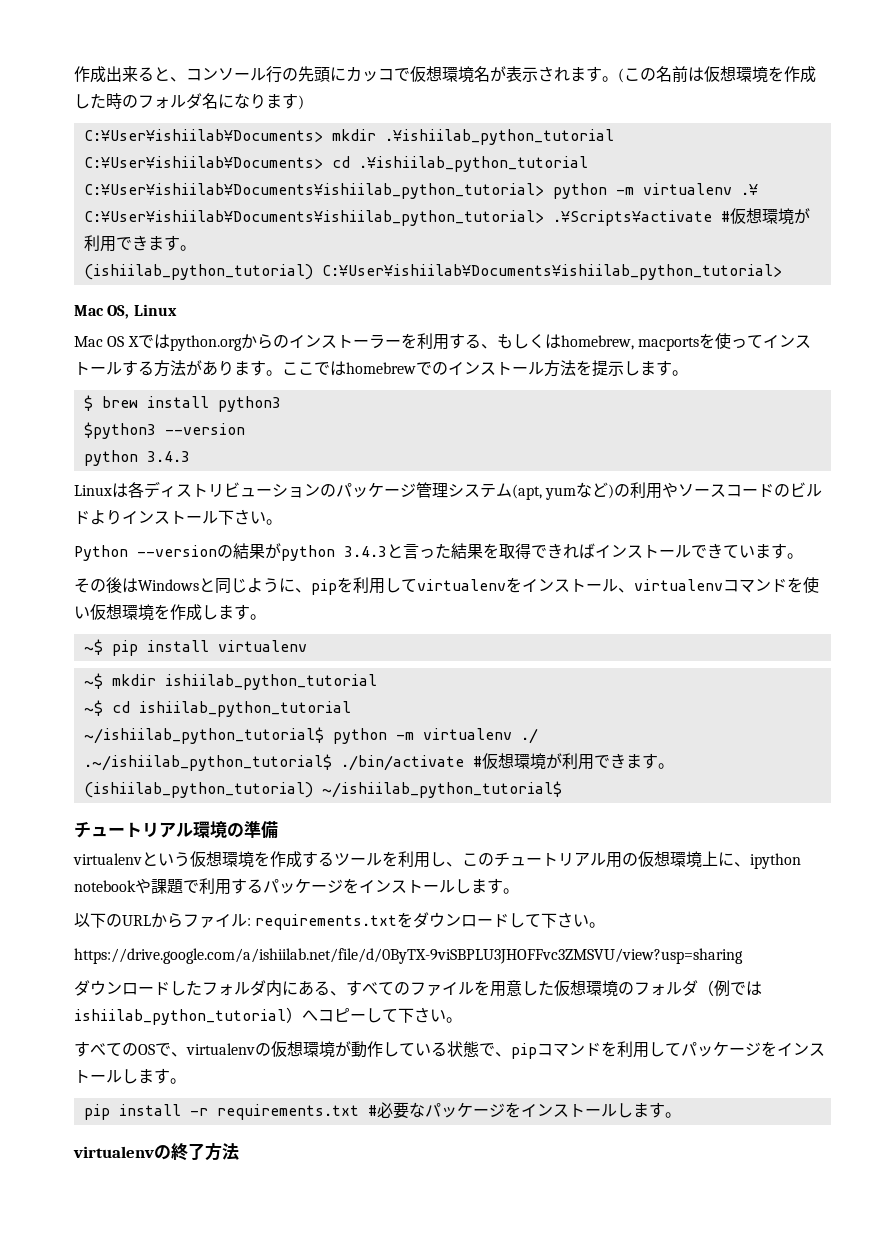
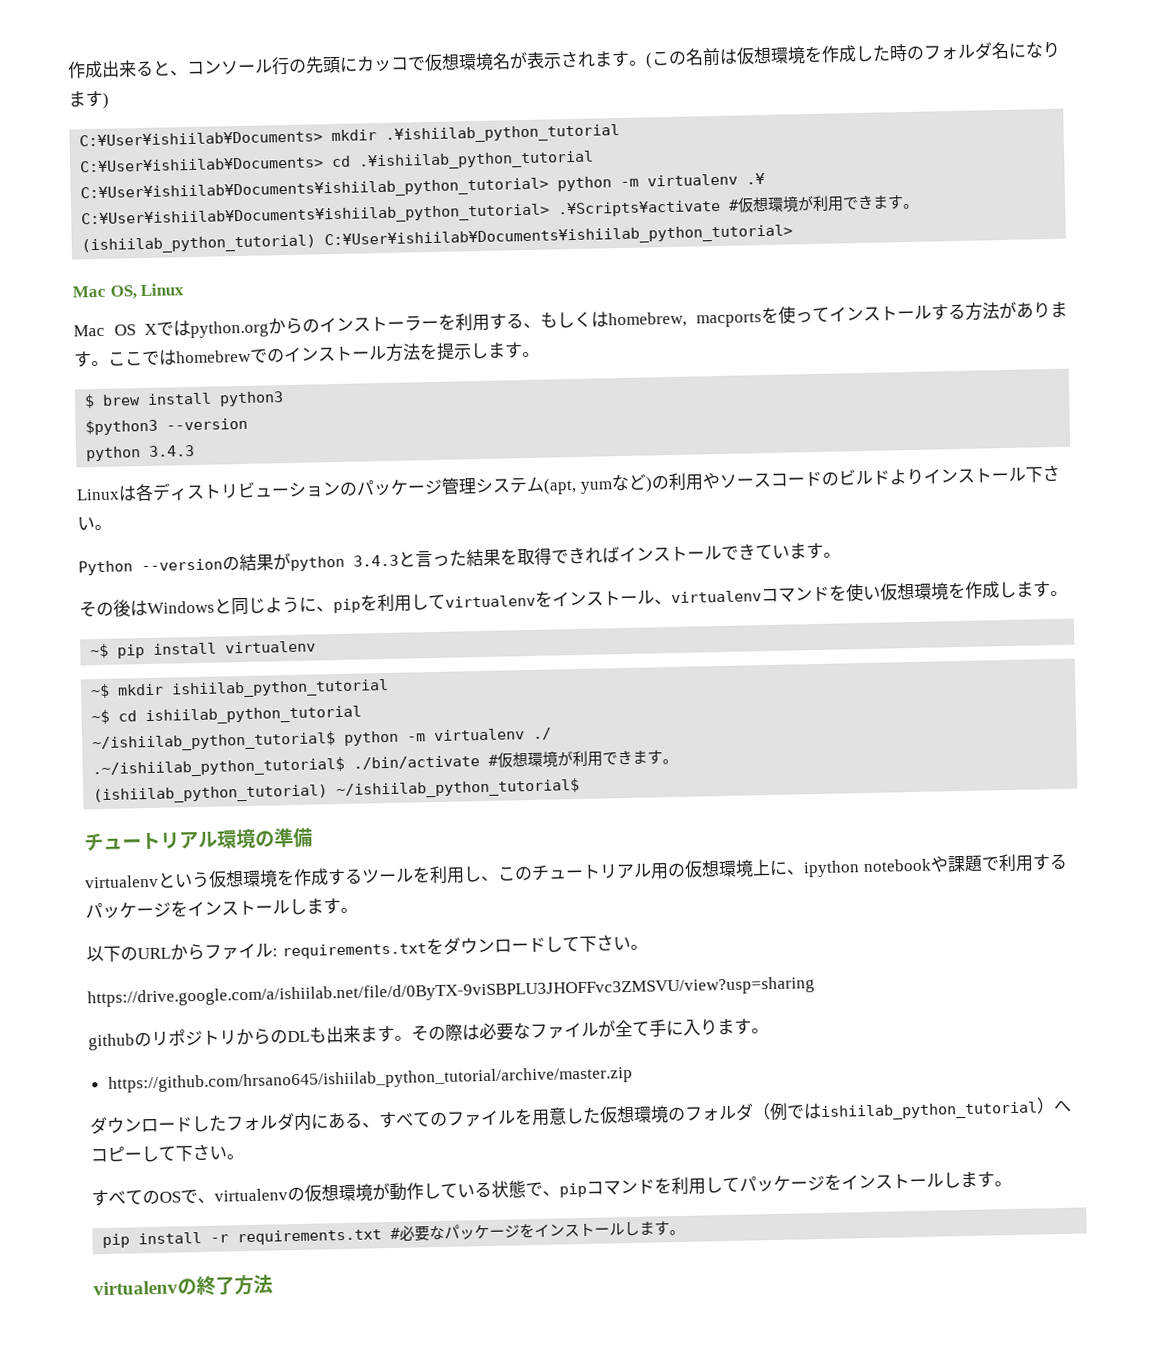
(743, 956) none -> [88,1018,769,1051] [107,1065,633,1093] // githubのリポジトリからのDLも出来ます。その際は必要なファイルが全て手に入ります。 // https://github.com/hrsano645/ishiilab_python_tutorial/archive/master.zip

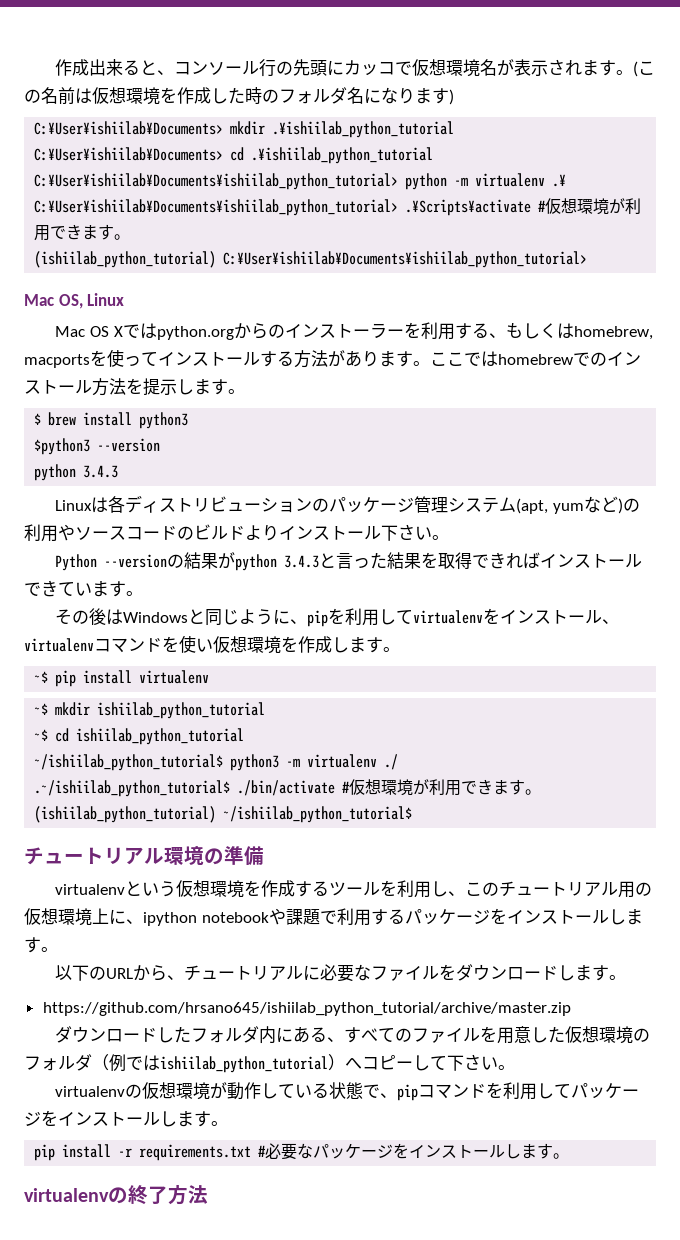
[344,730,400,746] python -> [230,754,280,771] python3
[204,934,648,960] [87,976,815,1008] [88,1019,718,1051] ファイル: requirements.txtをダウンロードして下さい。 // https://drive.google.com/a/ishiilab.net/file/d/0ByTX-9viSBPLU3JHOFFvc3ZMSVU/view?usp=sharing // githubのリポジトリからのDLも出来ます。その際は必要なファイルが全て手に入り -> [167,964,576,982] 、チュートリアルに必要なファイルをダウンロードし
[91,1189,215,1207] すべてのOSで、 -> (515, 1067) none

